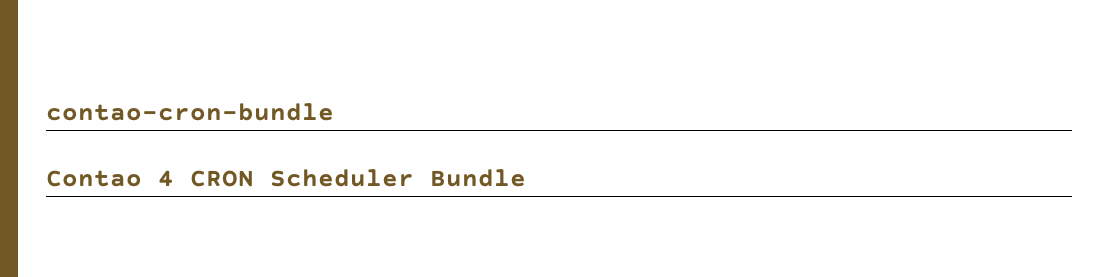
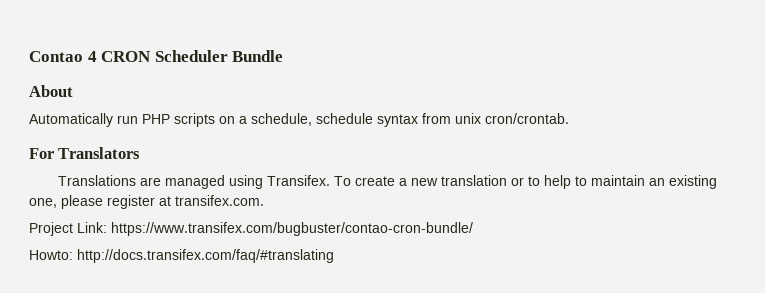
[46,103,334,121] contao-cron-bundle // -> (29, 56) none
(526, 178) none -> [29,85,73,97] [29,113,569,127] [29,147,141,159] [57,175,717,189] [29,195,264,209] [29,222,473,236] [29,249,334,263] // About // Automatically run PHP scripts on a schedule, schedule syntax from unix cron/crontab. // For Translators // Translations are managed using Transifex. To create a new translation or to help to maintain an existing one, please register at transifex.com. // Project Link: https://www.transifex.com/bugbuster/contao-cron-bundle/ // Howto: http://docs.transifex.com/faq/#translating

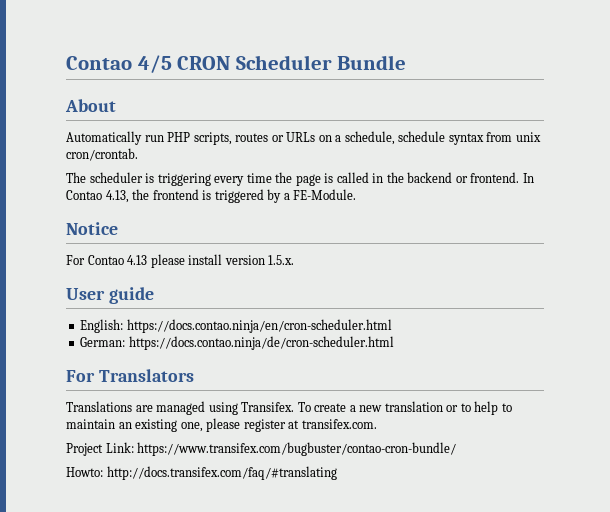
[29,51,97,62] Contao 4 -> [66,55,172,73] Contao 4/5
[174,113,215,127] scripts -> [193,132,316,145] scripts, routes or URLs
(569, 118) none -> [66,172,534,186] [66,189,357,203] [66,222,118,235] [66,254,295,268] [66,287,154,304] [80,319,392,333] [80,336,394,350] // The scheduler is triggering every time the page is called in the backend or frontend. In Contao 4.13, the frontend is triggered by a FE-Module. // Notice // For Contao 4.13 please install version 1.5.x. // User guide // English: https://docs.contao.ninja/en/cron-scheduler.html // German: https://docs.contao.ninja/de/cron-scheduler.html

